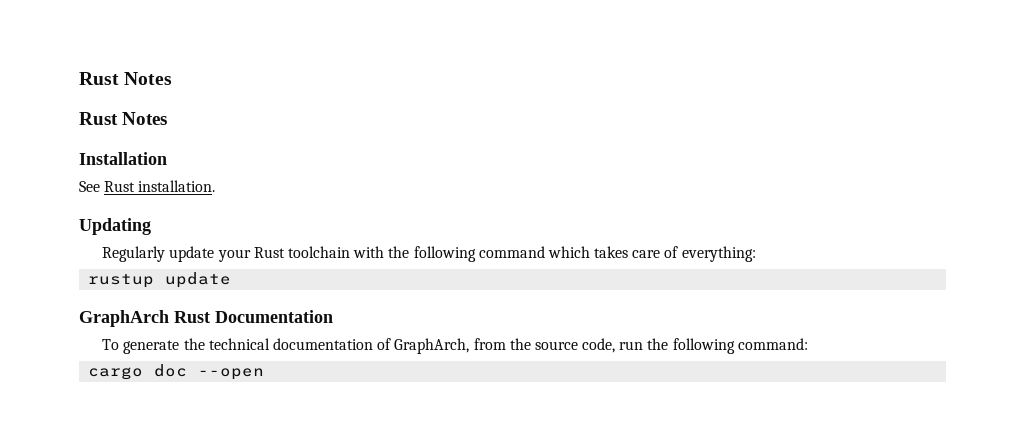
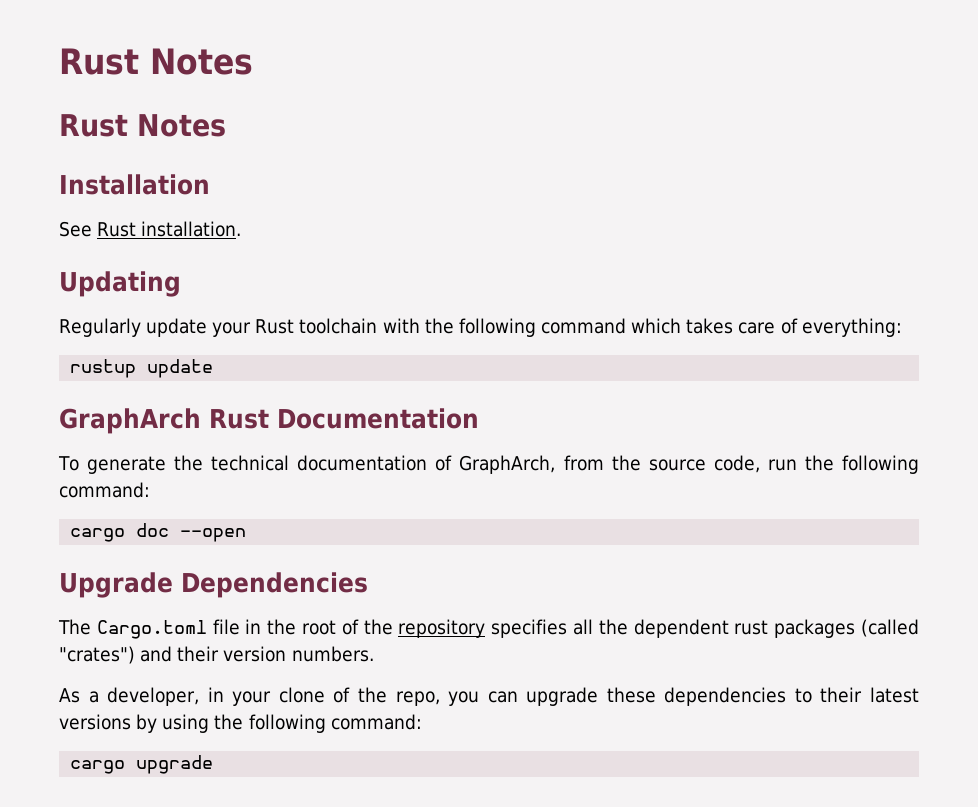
(265, 374) none -> [59,572,368,598] [58,619,919,639] [59,646,374,664] [59,687,919,706] [59,714,422,733] [70,755,214,774] // Upgrade Dependencies // The Cargo.toml file in the root of the repository specifies all the dependent rust packages (called "crates") and their version numbers. // As a developer, in your clone of the repo, you can upgrade these dependencies to their latest versions by using the following command: // cargo upgrade

